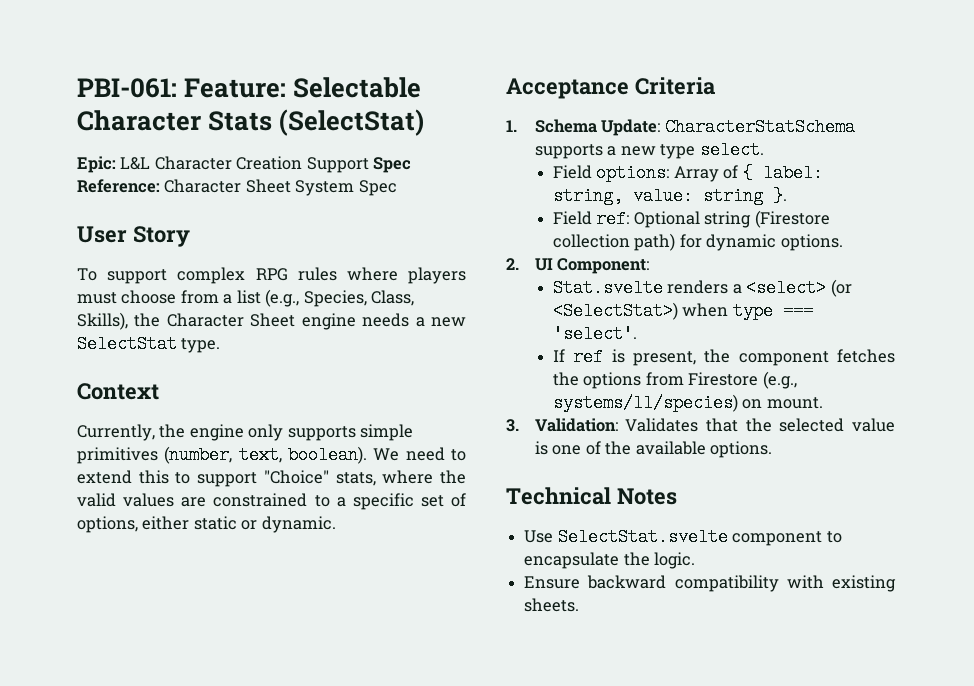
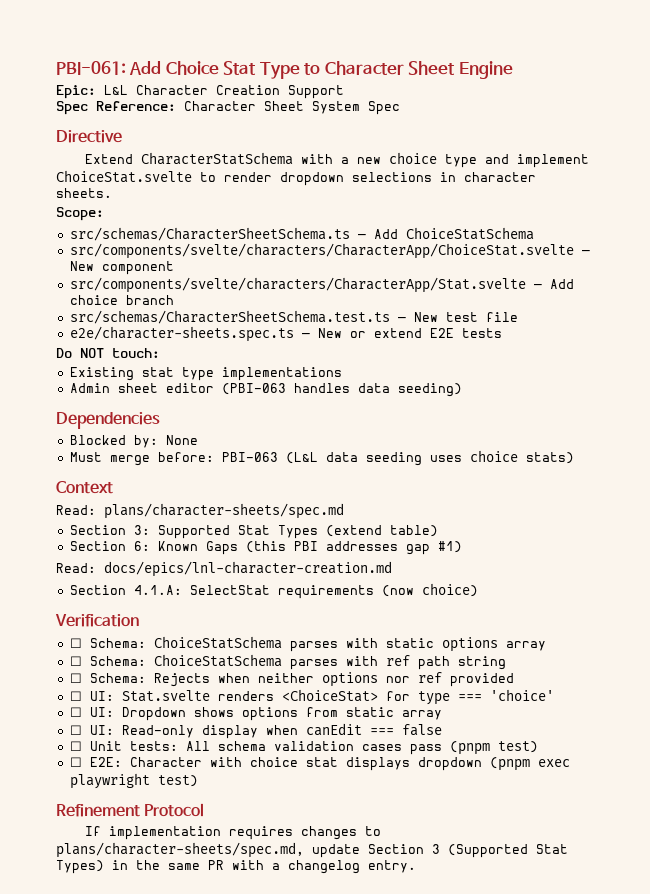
[184,77,422,98] [77,109,425,136] Feature: Selectable Character Stats (SelectStat) -> [129,61,513,79] Add Choice Stat Type to Character Sheet Engine
(369, 165) none -> (344, 92) //
[77,226,190,247] [77,267,466,284] [77,289,415,307] [77,312,466,330] [77,335,221,353] [77,383,159,400] [77,424,414,441] [77,446,466,464] [77,470,466,487] [77,493,466,510] [77,516,336,533] [506,77,715,99] [506,118,855,136] [534,141,764,159] [552,164,823,182] [552,187,787,205] [552,210,830,228] [552,233,843,251] [506,258,650,274] [552,279,852,297] [552,302,813,320] [552,325,637,343] [552,348,895,366] [552,371,797,389] [552,394,823,412] [506,418,895,432] [534,441,773,458] [506,487,677,505] [524,528,842,546] [524,552,696,569] [524,575,897,592] [524,598,580,612] User Story // To support complex RPG rules where players must choose from a list (e.g., Species, Class, Skills), the Character Sheet engine needs a new SelectStat type. // Context // Currently, the engine only supports simple primitives (number, text, boolean). We need to extend this to support "Choice" stats, where the valid values are constrained to a specific set of options, either static or dynamic. // Acceptance Criteria // 1. Schema Update: CharacterStatSchema supports a new type select. // Field options: Array of { label: string, value: string }. // Field ref: Optional string (Firestore collection path) for dynamic options. // 2. UI Component: // Stat.svelte renders a <select> (or <SelectStat>) when type === 'select'. // If ref is present, the component fetches the options from Firestore (e.g., systems/ll/species) on mount. // 3. Validation: Validates that the selected value is one of the available options. // Technical Notes // Use SelectStat.svelte component to encapsulate the logic. // Ensure backward compatibility with existing sheets. -> [56,130,122,143] [84,152,589,168] [56,170,536,186] [56,188,112,198] [56,207,104,221] [69,227,534,241] [69,243,590,259] [69,261,174,275] [69,277,574,293] [69,295,174,305] [69,310,518,324] [69,326,502,342] [56,348,160,358] [69,367,342,381] [69,383,462,397] [56,412,160,429] [69,435,198,448] [69,450,574,466] [56,481,113,494] [56,503,344,519] [69,525,438,539] [69,541,462,555] [56,561,392,577] [69,583,478,599] [55,614,139,627] [69,636,546,652] [69,654,506,670] [69,672,514,687] [69,689,554,705] [69,707,442,721] [69,723,442,739] [69,741,538,755] [69,757,570,771] [69,773,198,789] [56,803,205,817] [84,826,381,840] [56,842,568,858] [56,860,416,874] Directive // Extend CharacterStatSchema with a new choice type and implement ChoiceStat.svelte to render dropdown selections in character sheets. // Scope: // src/schemas/CharacterSheetSchema.ts — Add ChoiceStatSchema // src/components/svelte/characters/CharacterApp/ChoiceStat.svelte — New component // src/components/svelte/characters/CharacterApp/Stat.svelte — Add choice branch // src/schemas/CharacterSheetSchema.test.ts — New test file // e2e/character-sheets.spec.ts — New or extend E2E tests // Do NOT touch: // Existing stat type implementations // Admin sheet editor (PBI-063 handles data seeding) // Dependencies // Blocked by: None // Must merge before: PBI-063 (L&L data seeding uses choice stats) // Context // Read: plans/character-sheets/spec.md // Section 3: Supported Stat Types (extend table) // Section 6: Known Gaps (this PBI addresses gap #1) // Read: docs/epics/lnl-character-creation.md // Section 4.1.A: SelectStat requirements (now choice) // Verification // ☐ Schema: ChoiceStatSchema parses with static options array // ☐ Schema: ChoiceStatSchema parses with ref path string // ☐ Schema: Rejects when neither options nor ref provided // ☐ UI: Stat.svelte renders <ChoiceStat> for type === 'choice' // ☐ UI: Dropdown shows options from static array // ☐ UI: Read-only display when canEdit === false // ☐ Unit tests: All schema validation cases pass (pnpm test) // ☐ E2E: Character with choice stat displays dropdown (pnpm exec playwright test) // Refinement Protocol // If implementation requires changes to plans/character-sheets/spec.md, update Section 3 (Supported Stat Types) in the same PR with a changelog entry.

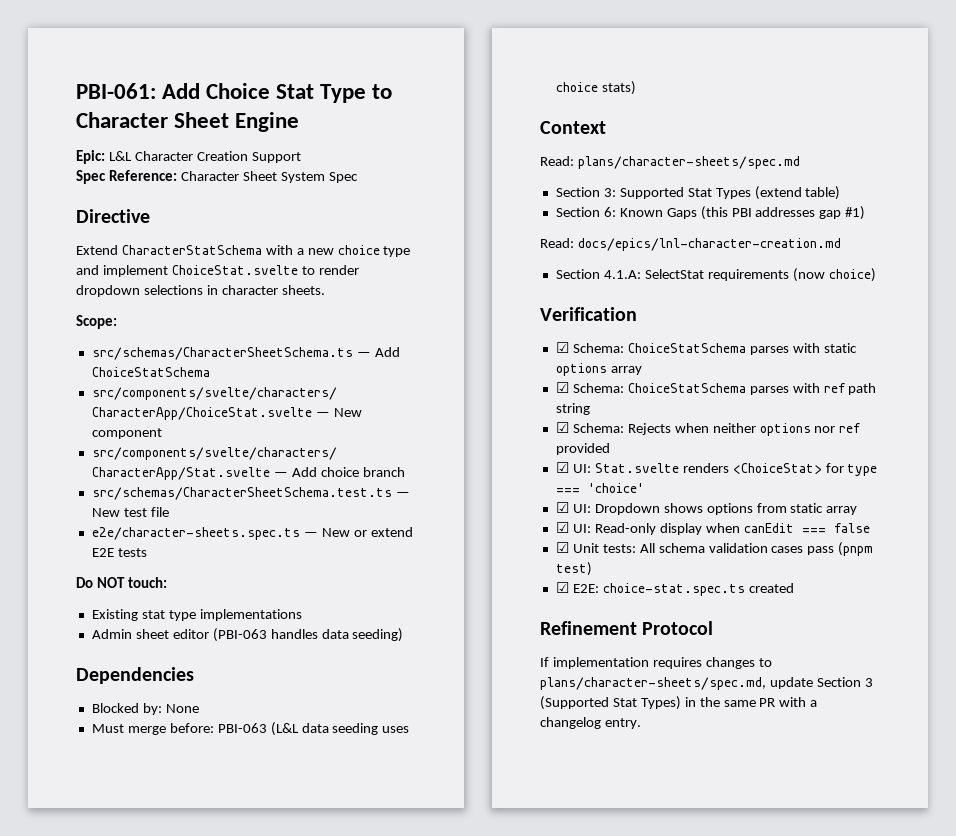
[69,638,82,648] ☐ -> [555,342,569,353] ☑
[69,656,82,666] ☐ -> [555,382,569,393] ☑
[69,673,82,683] ☐ -> [555,422,569,433] ☑
[69,691,82,701] ☐ -> [555,462,569,473] ☑
[69,707,82,717] ☐ -> [555,502,569,513] ☑
[69,725,82,735] ☐ -> [555,522,569,533] ☑
[69,741,82,751] ☐ -> [555,542,569,553] ☑
[69,757,570,771] [69,773,198,789] ☐ E2E: Character with choice stat displays dropdown (pnpm exec playwright test) -> [555,582,794,596] ☑ E2E: choice-stat.spec.ts created

